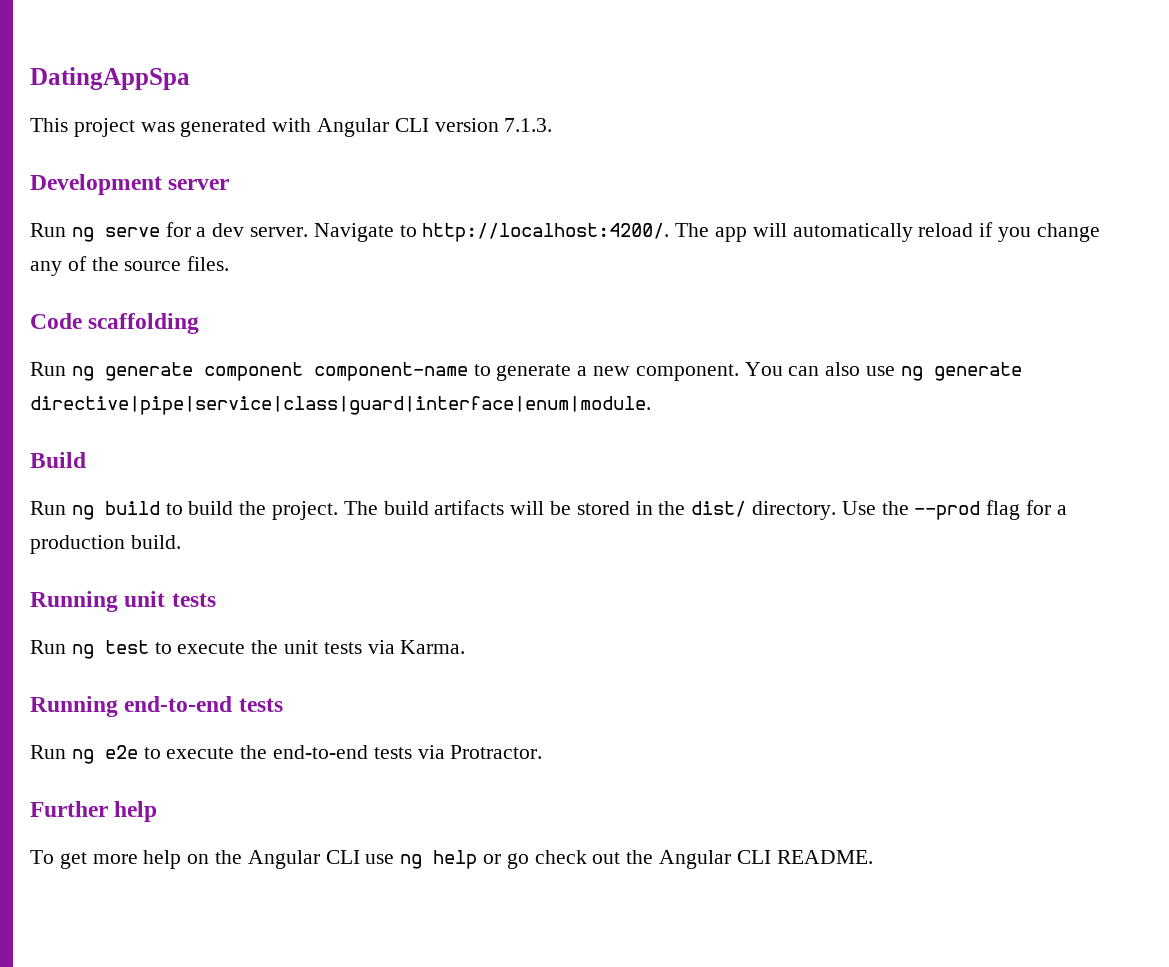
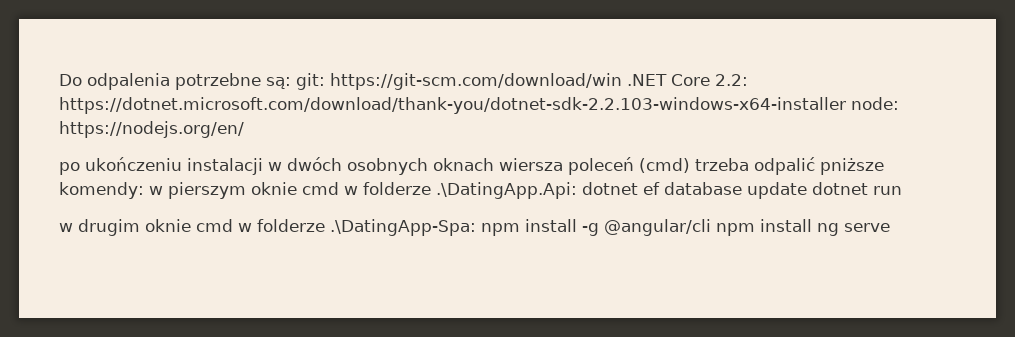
[30,67,190,90] [30,118,553,137] [30,174,230,195] [30,222,1100,242] [30,256,230,276] [30,313,200,334] [30,362,1022,381] [30,396,651,415] [30,452,86,468] [30,500,1067,520] [30,535,181,554] [30,591,216,612] [30,640,466,659] [30,696,283,717] [30,745,543,764] [30,801,158,822] [30,850,873,869] DatingAppSpa // This project was generated with Angular CLI version 7.1.3. // Development server // Run ng serve for a dev server. Navigate to http://localhost:4200/. The app will automatically reload if you change any of the source files. // Code scaffolding // Run ng generate component component-name to generate a new component. You can also use ng generate directive|pipe|service|class|guard|interface|enum|module. // Build // Run ng build to build the project. The build artifacts will be stored in the dist/ directory. Use the --prod flag for a production build. // Running unit tests // Run ng test to execute the unit tests via Karma. // Running end-to-end tests // Run ng e2e to execute the end-to-end tests via Protractor. // Further help // To get more help on the Angular CLI use ng help or go check out the Angular CLI README. -> [59,73,748,90] [59,97,899,114] [59,121,244,138] [59,157,884,175] [59,182,902,199] [59,219,890,236] Do odpalenia potrzebne są: git: https://git-scm.com/download/win .NET Core 2.2: https://dotnet.microsoft.com/download/thank-you/dotnet-sdk-2.2.103-windows-x64-installer node: https://nodejs.org/en/ // po ukończeniu instalacji w dwóch osobnych oknach wiersza poleceń (cmd) trzeba odpalić pniższe komendy: w pierszym oknie cmd w folderze .\DatingApp.Api: dotnet ef database update dotnet run // w drugim oknie cmd w folderze .\DatingApp-Spa: npm install -g @angular/cli npm install ng serve

